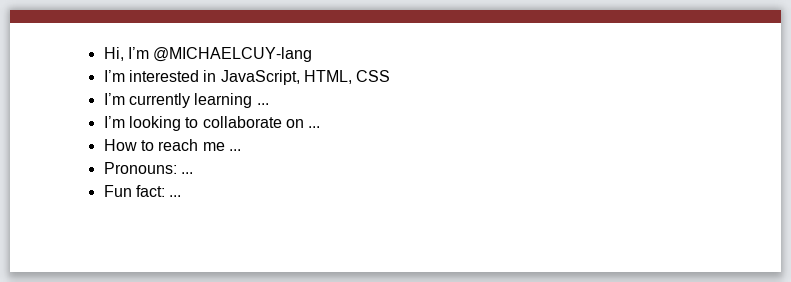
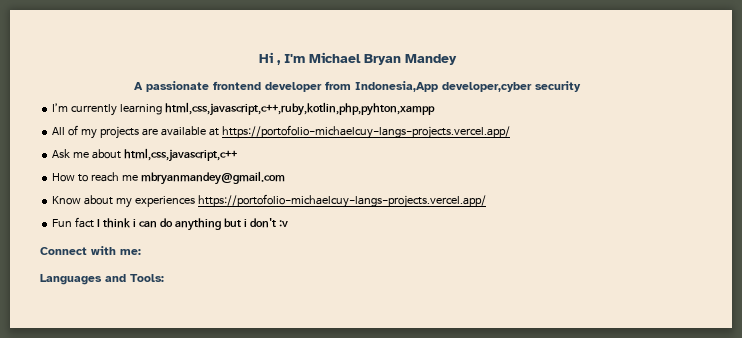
[103,47,313,62] [103,70,391,85] [103,93,269,108] [103,116,321,131] [103,139,241,151] [103,162,193,174] [103,185,182,197] Hi, I’m @MICHAELCUY-lang // I’m interested in JavaScript, HTML, CSS // I’m currently learning ... // I’m looking to collaborate on ... // How to reach me ... // Pronouns: ... // Fun fact: ... -> [258,52,457,65] [134,81,581,92] [52,102,436,116] [52,125,510,139] [52,148,238,162] [52,171,285,185] [52,194,486,208] [52,217,288,231] [40,246,141,255] [40,274,164,285] Hi , I'm Michael Bryan Mandey // A passionate frontend developer from Indonesia,App developer,cyber security // I’m currently learning html,css,javascript,c++,ruby,kotlin,php,pyhton,xampp // All of my projects are available at https://portofolio-michaelcuy-langs-projects.vercel.app/ // Ask me about html,css,javascript,c++ // How to reach me mbryanmandey@gmail.com // Know about my experiences https://portofolio-michaelcuy-langs-projects.vercel.app/ // Fun fact I think i can do anything but i don't :v // Connect with me: // Languages and Tools:

